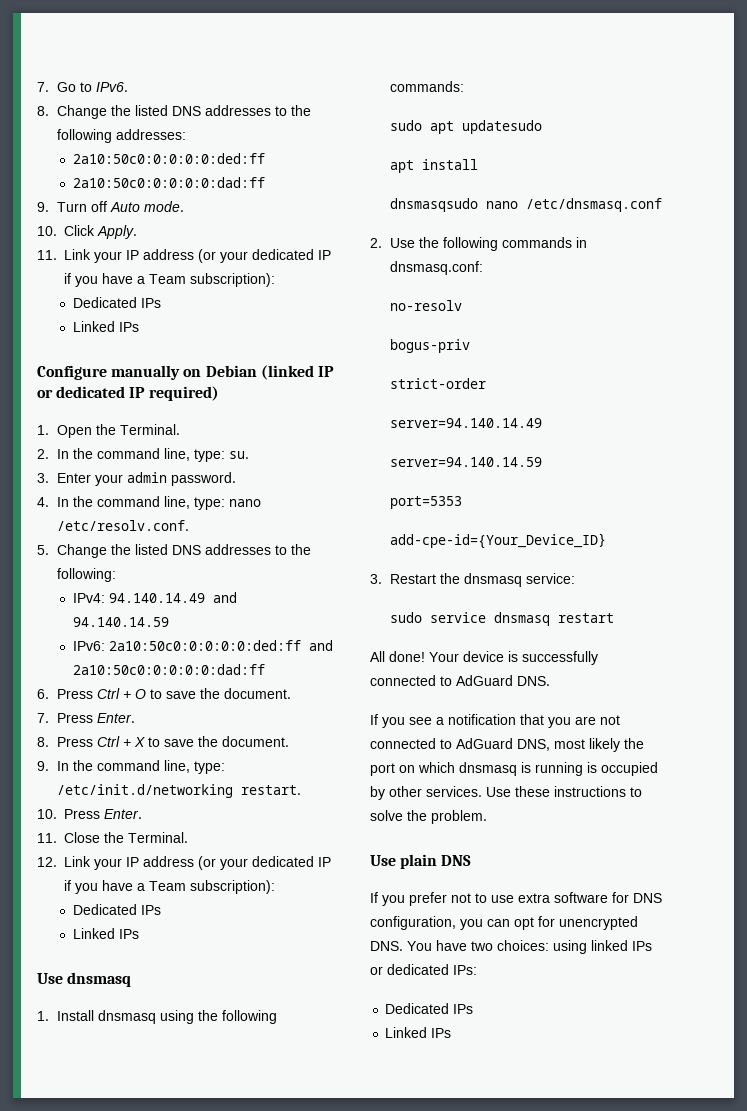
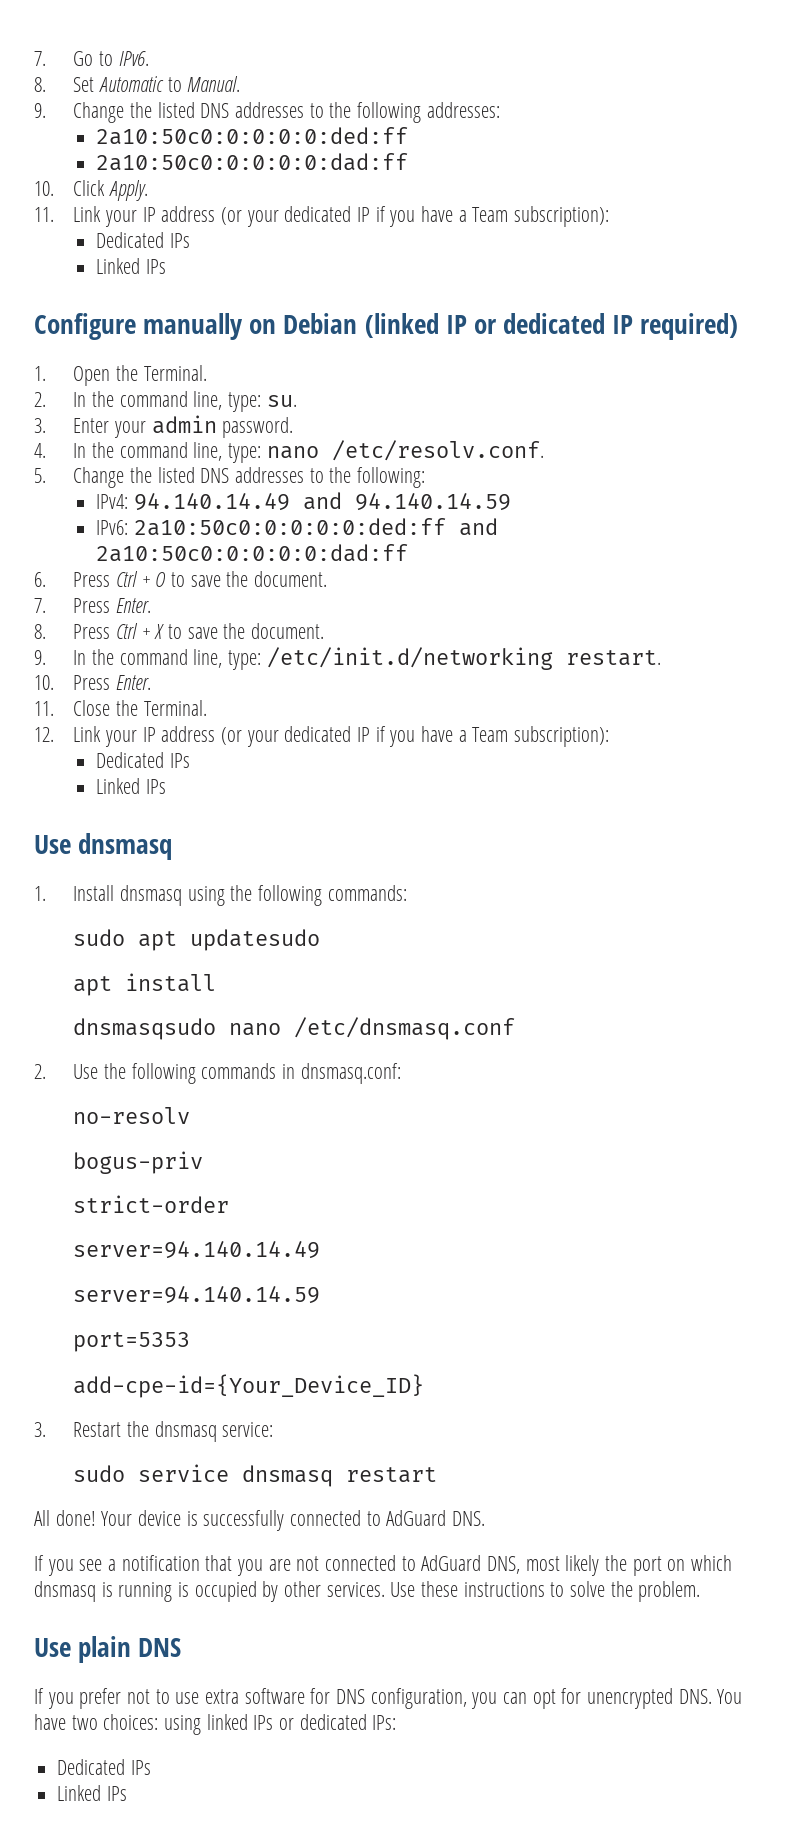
(49, 111) none -> [73,76,241,92] [34,103,46,118] Set Automatic to Manual. // 9.
[37,201,185,212] // 9. Turn off Auto mode. -> (409, 162) none

